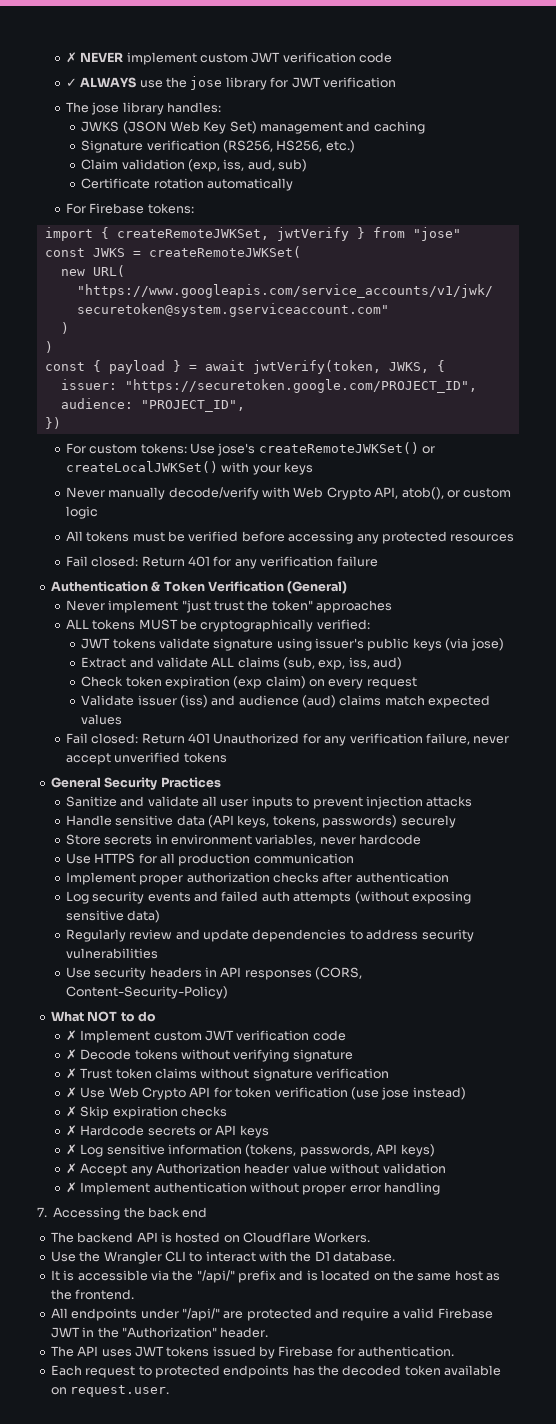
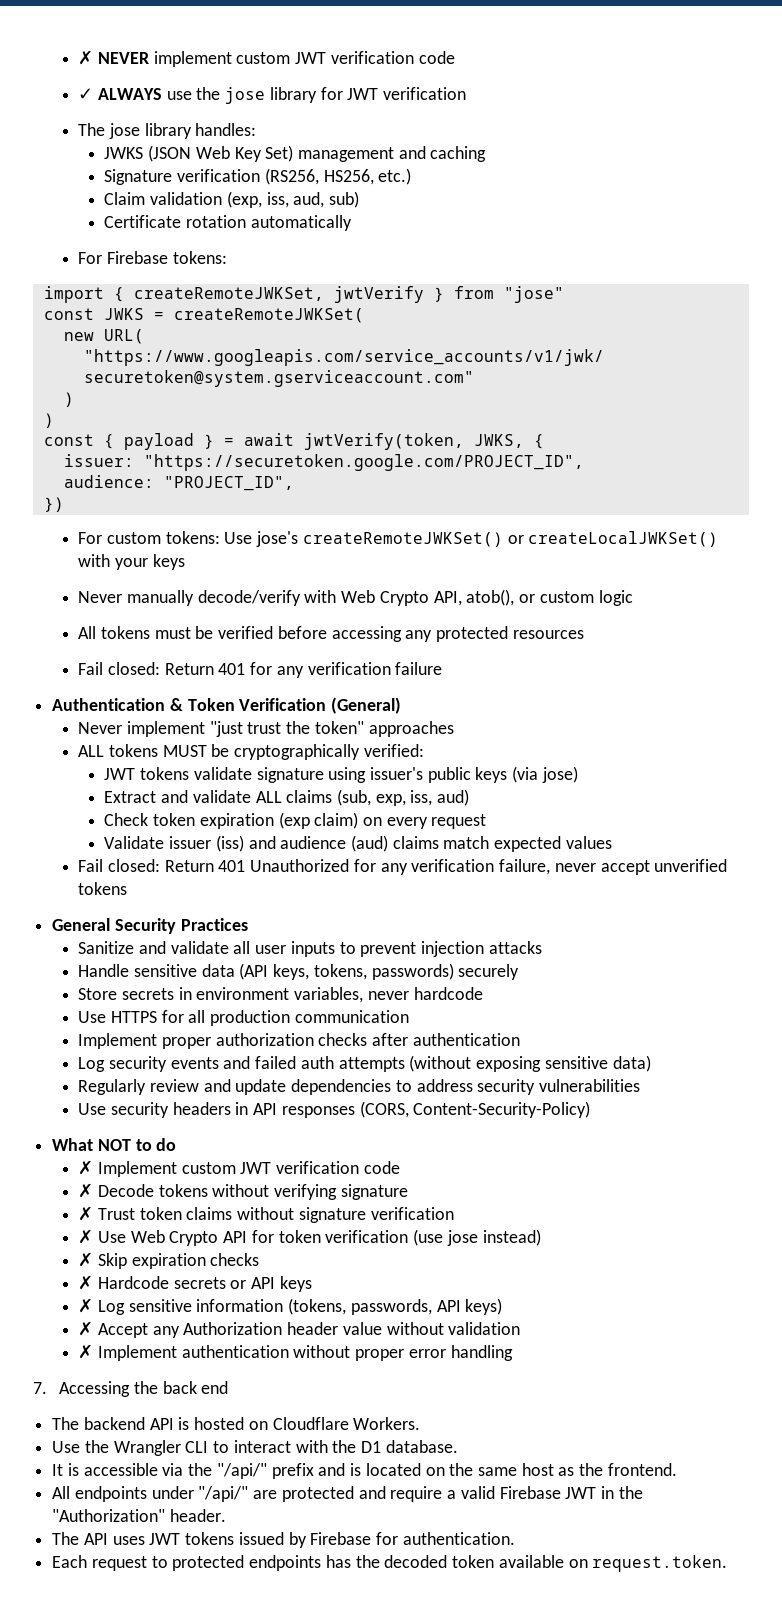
[70,1385,170,1397] request.user. -> [592,1555,728,1572] request.token.

